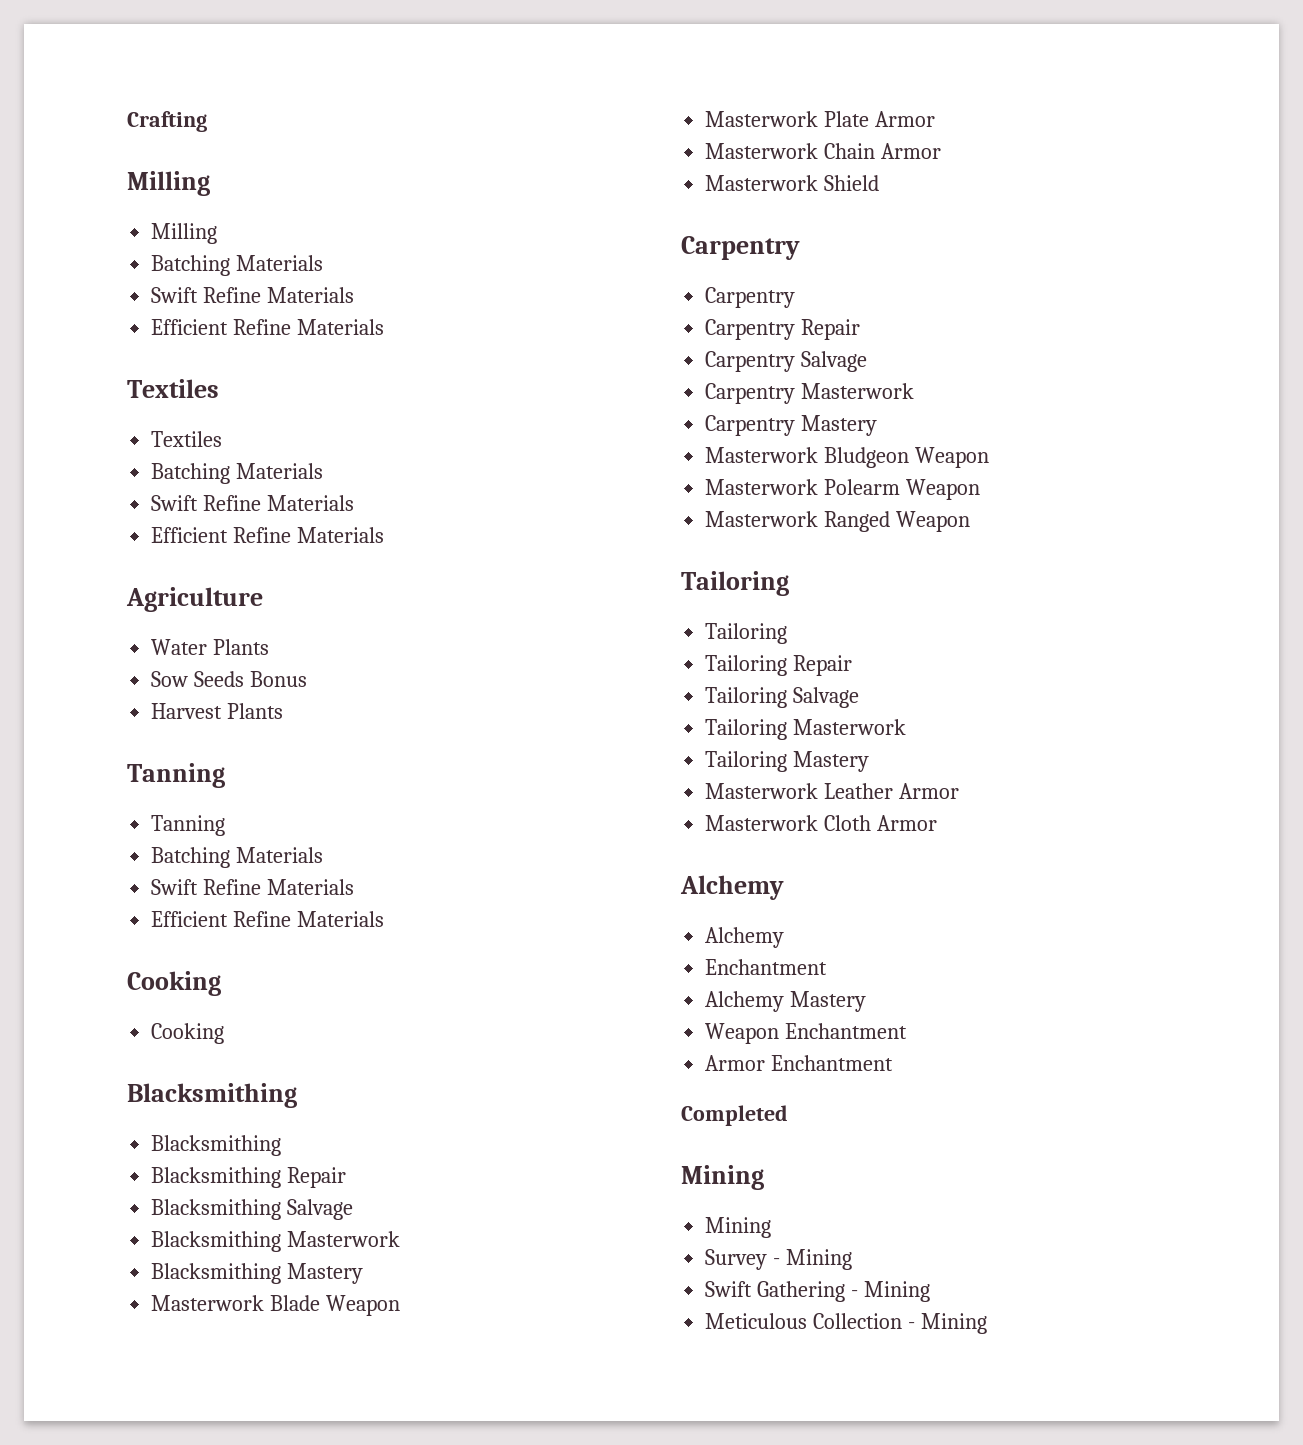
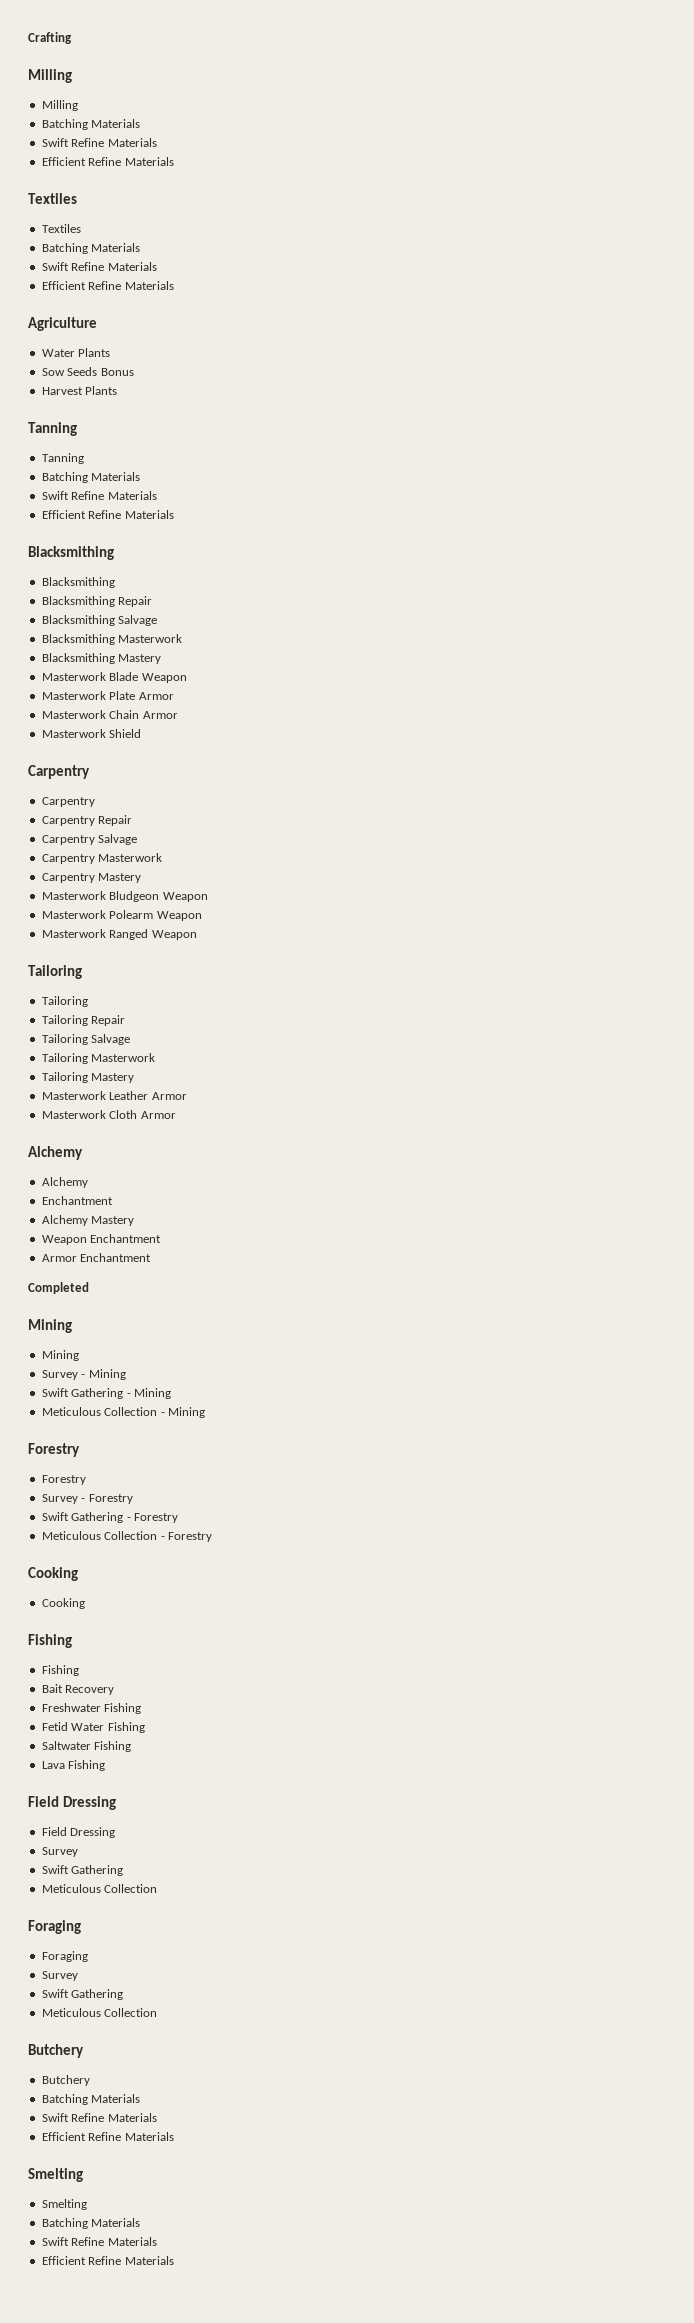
[127,971,221,996] [151,1023,225,1044] // Cooking // Cooking -> (174, 514) none
(988, 1323) none -> [28,1443,80,1457] [41,1475,86,1485] [41,1494,133,1504] [41,1512,178,1523] [41,1531,212,1542] [28,1567,78,1581] [41,1598,85,1609] [28,1634,72,1648] [41,1665,79,1676] [41,1684,115,1695] [41,1703,142,1714] [41,1722,145,1733] [41,1741,132,1752] [41,1760,106,1771] [28,1796,116,1810] [41,1827,116,1838] [41,1847,78,1857] [41,1865,124,1876] [41,1884,158,1893] [28,1920,81,1934] [41,1951,88,1962] [41,1971,78,1981] [41,1989,124,2000] [41,2008,158,2017] [28,2044,84,2058] [41,2075,90,2086] [41,2094,141,2105] [41,2113,157,2122] [41,2132,174,2141] [28,2168,83,2182] [41,2199,87,2210] [41,2218,141,2229] [41,2237,157,2246] [41,2256,174,2265] // Forestry // Forestry // Survey - Forestry // Swift Gathering - Forestry // Meticulous Collection - Forestry // Cooking // Cooking // Fishing // Fishing // Bait Recovery // Freshwater Fishing // Fetid Water Fishing // Saltwater Fishing // Lava Fishing // Field Dressing // Field Dressing // Survey // Swift Gathering // Meticulous Collection // Foraging // Foraging // Survey // Swift Gathering // Meticulous Collection // Butchery // Butchery // Batching Materials // Swift Refine Materials // Efficient Refine Materials // Smelting // Smelting // Batching Materials // Swift Refine Materials // Efficient Refine Materials

